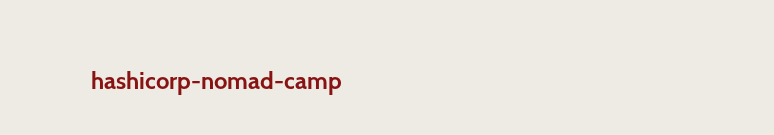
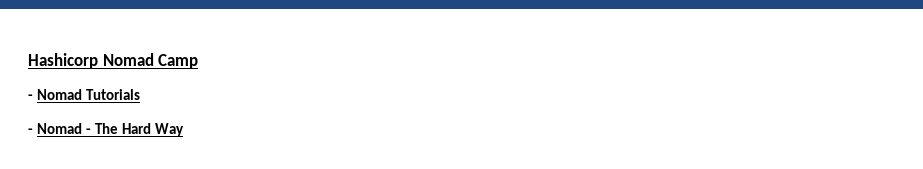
[91,71,342,95] hashicorp-nomad-camp -> [28,53,199,69] [28,89,141,100] [28,123,185,137] Hashicorp Nomad Camp // - Nomad Tutorials // - Nomad - The Hard Way

